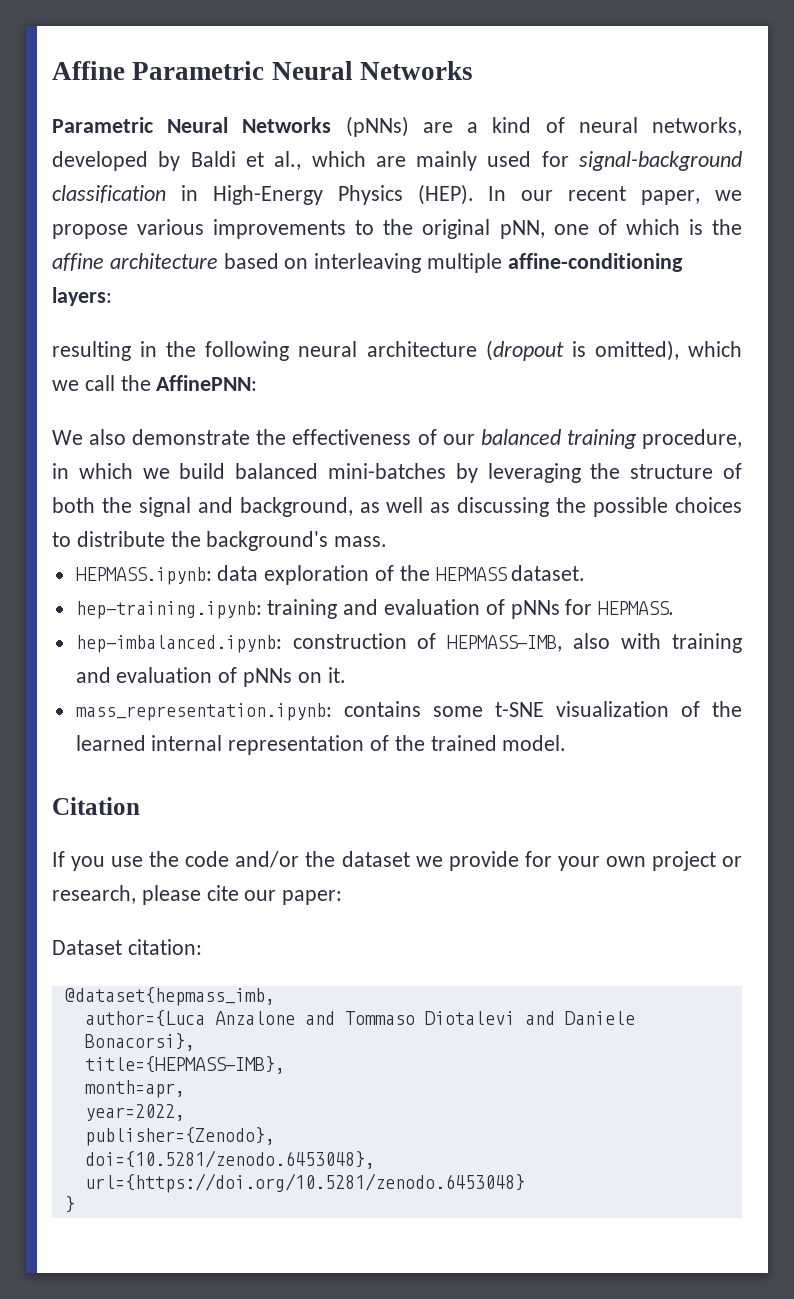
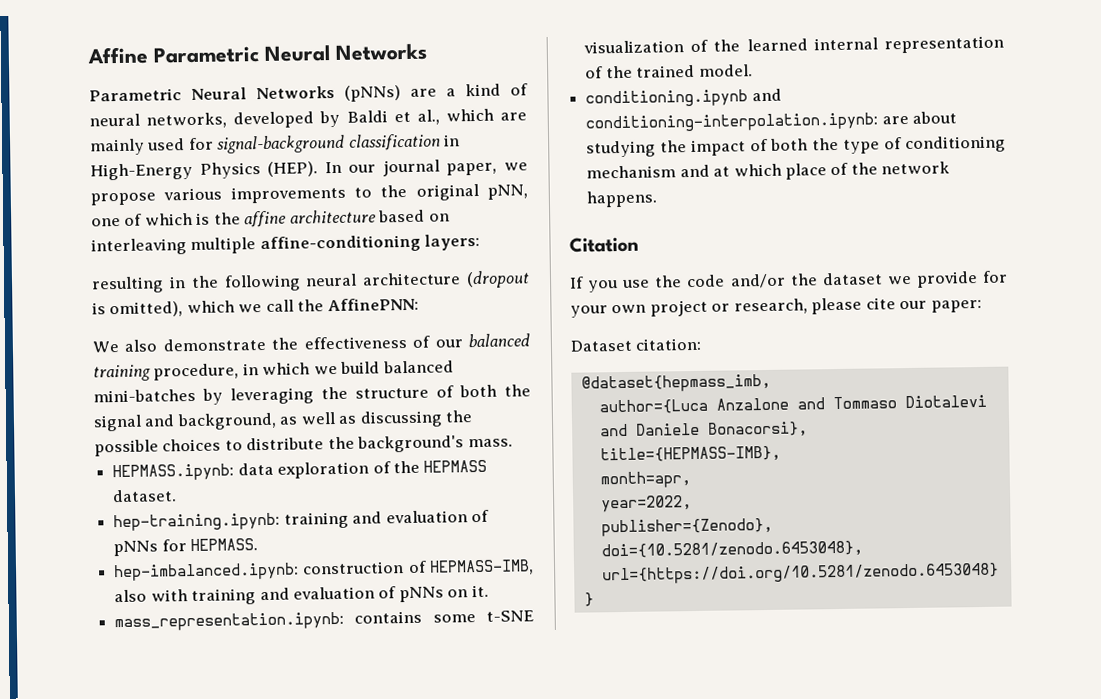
[568,186,627,201] recent -> [382,159,440,177] journal
(567, 743) none -> [585,88,782,108] [585,111,958,133] [586,135,1006,158] [586,161,951,180] [586,190,659,208] // conditioning.ipynb and conditioning-interpolation.ipynb: are about studying the impact of both the type of conditioning mechanism and at which place of the network happens.

